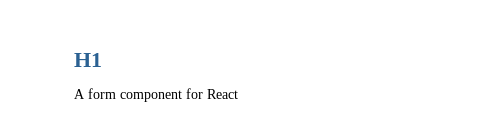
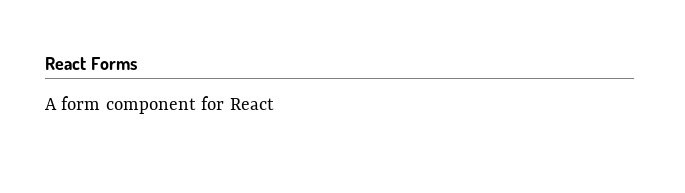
[74,53,102,67] H1 -> [45,57,137,70] React Forms

